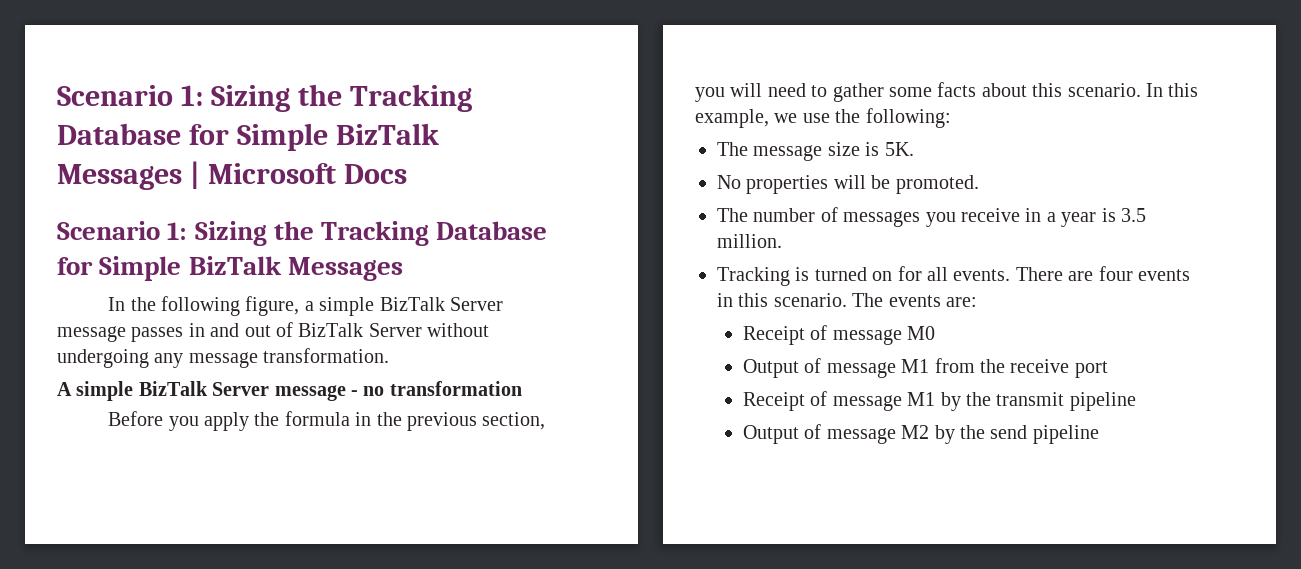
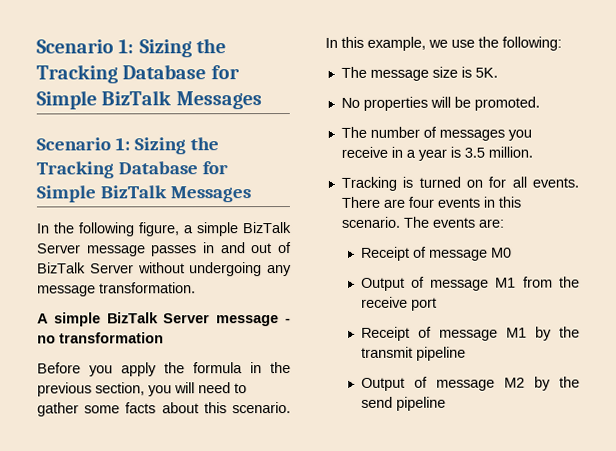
[190,161,408,189] | Microsoft Docs -> (262, 100) none

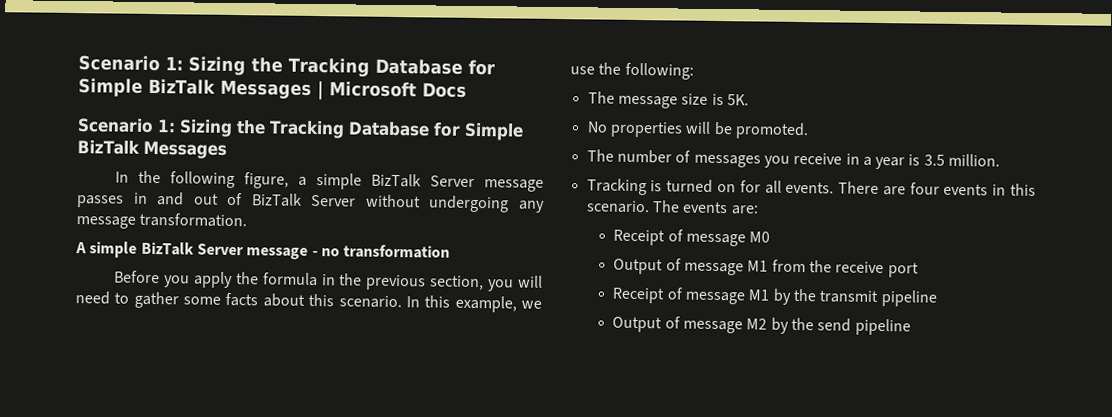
(262, 100) none -> [316,81,467,101] | Microsoft Docs

